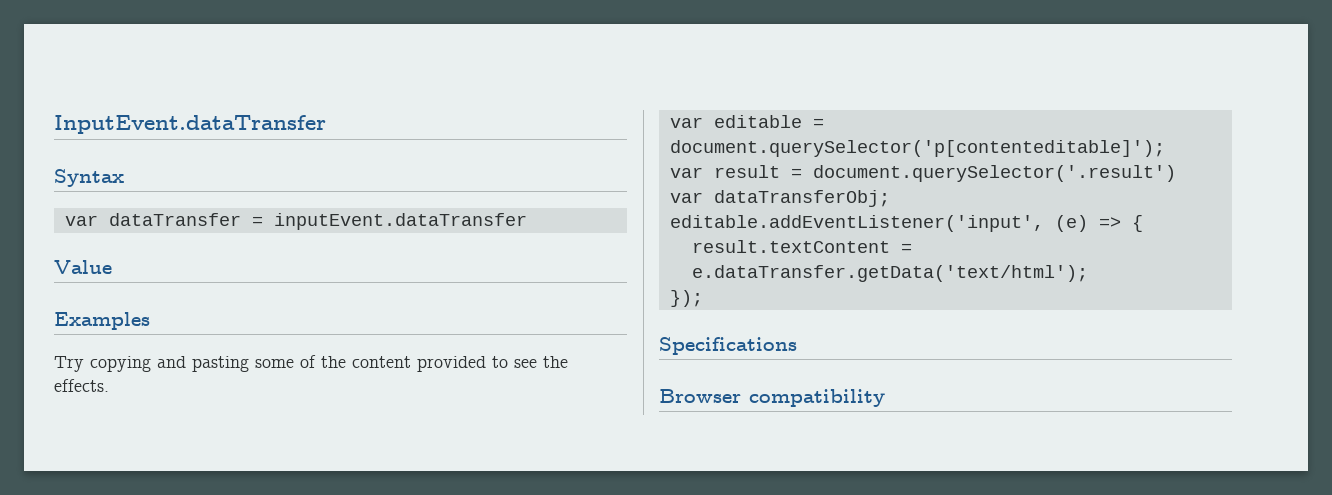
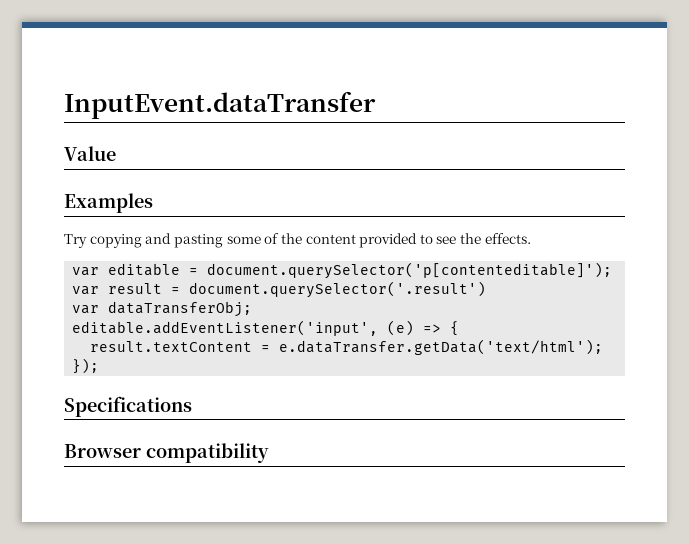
[54,169,124,187] [64,213,527,230] // Syntax // var dataTransfer = inputEvent.dataTransfer -> (376, 105) none

